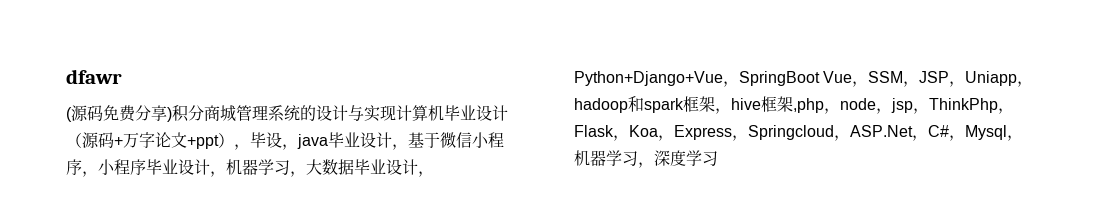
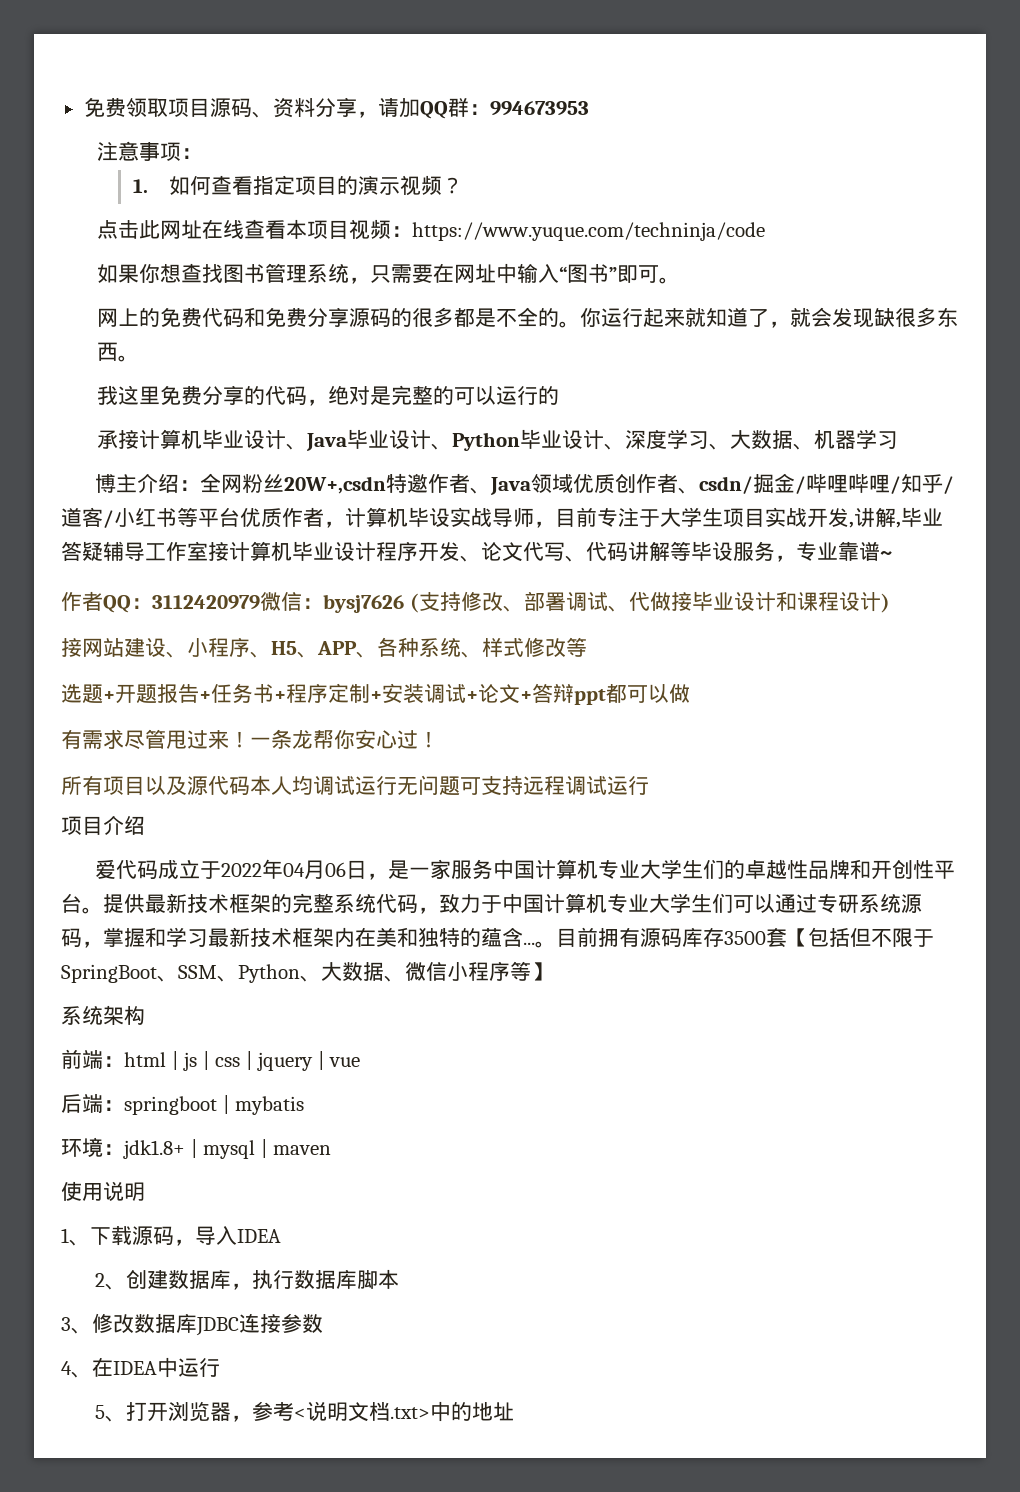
[66,69,122,84] [66,105,508,122] [66,132,504,150] [66,159,434,177] [574,71,1034,87] [574,96,1014,114] [574,125,1023,141] [574,150,718,168] dfawr // (源码免费分享)积分商城管理系统的设计与实现计算机毕业设计（源码+万字论文+ppt），毕设，java毕业设计，基于微信小程序，小程序毕业设计，机器学习，大数据毕业设计，Python+Django+Vue，SpringBoot Vue，SSM，JSP，Uniapp，hadoop和spark框架，hive框架,php，node，jsp，ThinkPhp，Flask，Koa，Express，Springcloud，ASP.Net，C#，Mysql，机器学习，深度学习 -> [83,97,589,119] [96,141,202,161] [132,175,463,196] [96,219,765,241] [96,263,680,284] [96,307,958,328] [96,342,139,362] [96,385,559,406] [96,429,898,451] [94,473,954,495] [61,507,943,528] [61,541,892,562] [61,591,890,613] [61,637,587,658] [61,683,690,705] [61,729,439,750] [61,775,649,796] [61,816,145,835] [94,859,955,880] [61,893,922,914] [61,927,934,948] [61,961,552,983] [61,1005,145,1025] [61,1049,361,1071] [61,1094,305,1115] [61,1137,332,1159] [61,1181,145,1201] [61,1226,281,1246] [94,1269,399,1290] [61,1313,323,1336] [61,1357,220,1378] [94,1401,514,1422] 免费领取项目源码、资料分享，请加QQ群：994673953 // 注意事项： // 1.如何查看指定项目的演示视频？ // 点击此网址在线查看本项目视频：https://www.yuque.com/techninja/code // 如果你想查找图书管理系统，只需要在网址中输入“图书”即可。 // 网上的免费代码和免费分享源码的很多都是不全的。你运行起来就知道了，就会发现缺很多东西。 // 我这里免费分享的代码，绝对是完整的可以运行的 // 承接计算机毕业设计、Java毕业设计、Python毕业设计、深度学习、大数据、机器学习 // 博主介绍：全网粉丝20W+,csdn特邀作者、Java领域优质创作者、csdn/掘金/哔哩哔哩/知乎/道客/小红书等平台优质作者，计算机毕设实战导师，目前专注于大学生项目实战开发,讲解,毕业答疑辅导工作室接计算机毕业设计程序开发、论文代写、代码讲解等毕设服务，专业靠谱~ // 作者QQ：3112420979微信：bysj7626 (支持修改、部署调试、代做接毕业设计和课程设计) // 接网站建设、小程序、H5、APP、各种系统、样式修改等 // 选题+开题报告+任务书+程序定制+安装调试+论文+答辩ppt都可以做 // 有需求尽管甩过来！一条龙帮你安心过！ // 所有项目以及源代码本人均调试运行无问题可支持远程调试运行 // 项目介绍 // 爱代码成立于2022年04月06日，是一家服务中国计算机专业大学生们的卓越性品牌和开创性平台。提供最新技术框架的完整系统代码，致力于中国计算机专业大学生们可以通过专研系统源码，掌握和学习最新技术框架内在美和独特的蕴含...。目前拥有源码库存3500套【包括但不限于SpringBoot、SSM、Python、大数据、微信小程序等】 // 系统架构 // 前端：html | js | css | jquery | vue // 后端：springboot | mybatis // 环境：jdk1.8+ | mysql | maven // 使用说明 // 1、下载源码，导入IDEA // 2、创建数据库，执行数据库脚本 // 3、修改数据库JDBC连接参数 // 4、在IDEA中运行 // 5、打开浏览器，参考<说明文档.txt>中的地址

